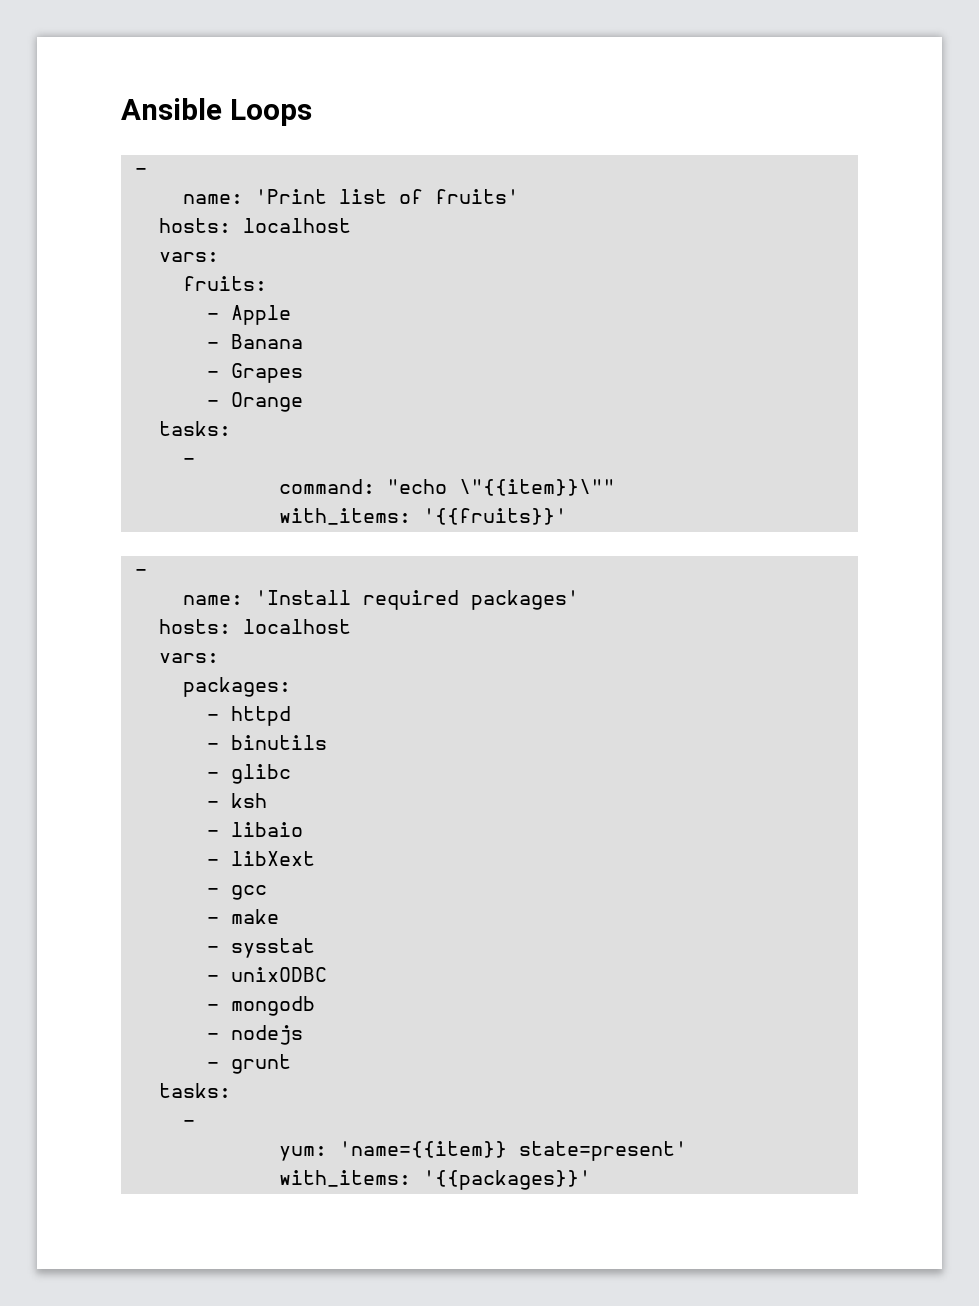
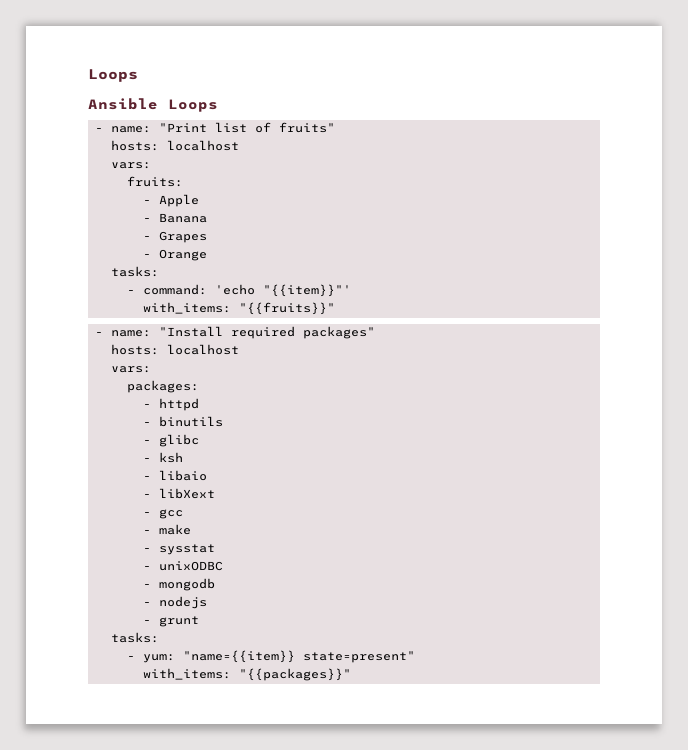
(121, 109) none -> [88,69,138,82] Loops //
[182,189,327,204] // name: 'Print -> [110,123,207,133] name: "Print
[434,189,519,204] fruits' -> [278,122,335,133] fruits"
[278,479,615,496] [278,508,567,525] [134,569,147,576] [182,590,579,610] // command: "echo \"{{item}}\"" // with_items: '{{fruits}}' // - // name: 'Install required packages' -> [142,284,351,297] [142,302,335,315] [94,326,375,339] command: 'echo "{{item}}"' // with_items: "{{fruits}}" // - name: "Install required packages"
[278,1141,687,1161] [278,1170,591,1190] // yum: 'name={{item}} state=present' // with_items: '{{packages}}' -> [142,650,415,663] [142,668,351,681] yum: "name={{item}} state=present" // with_items: "{{packages}}"

